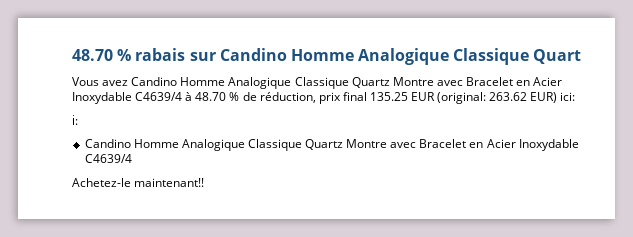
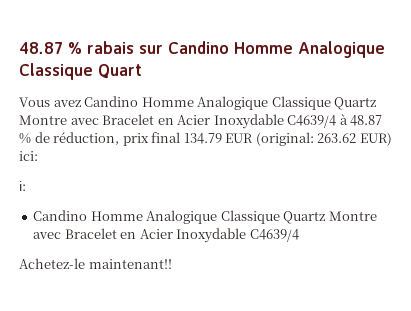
[72,49,113,61] 48.70 -> [19,42,63,54] 48.87
[195,92,227,101] 48.70 -> [350,115,383,126] 48.87
[369,92,408,101] 135.25 -> [183,133,222,144] 134.79

